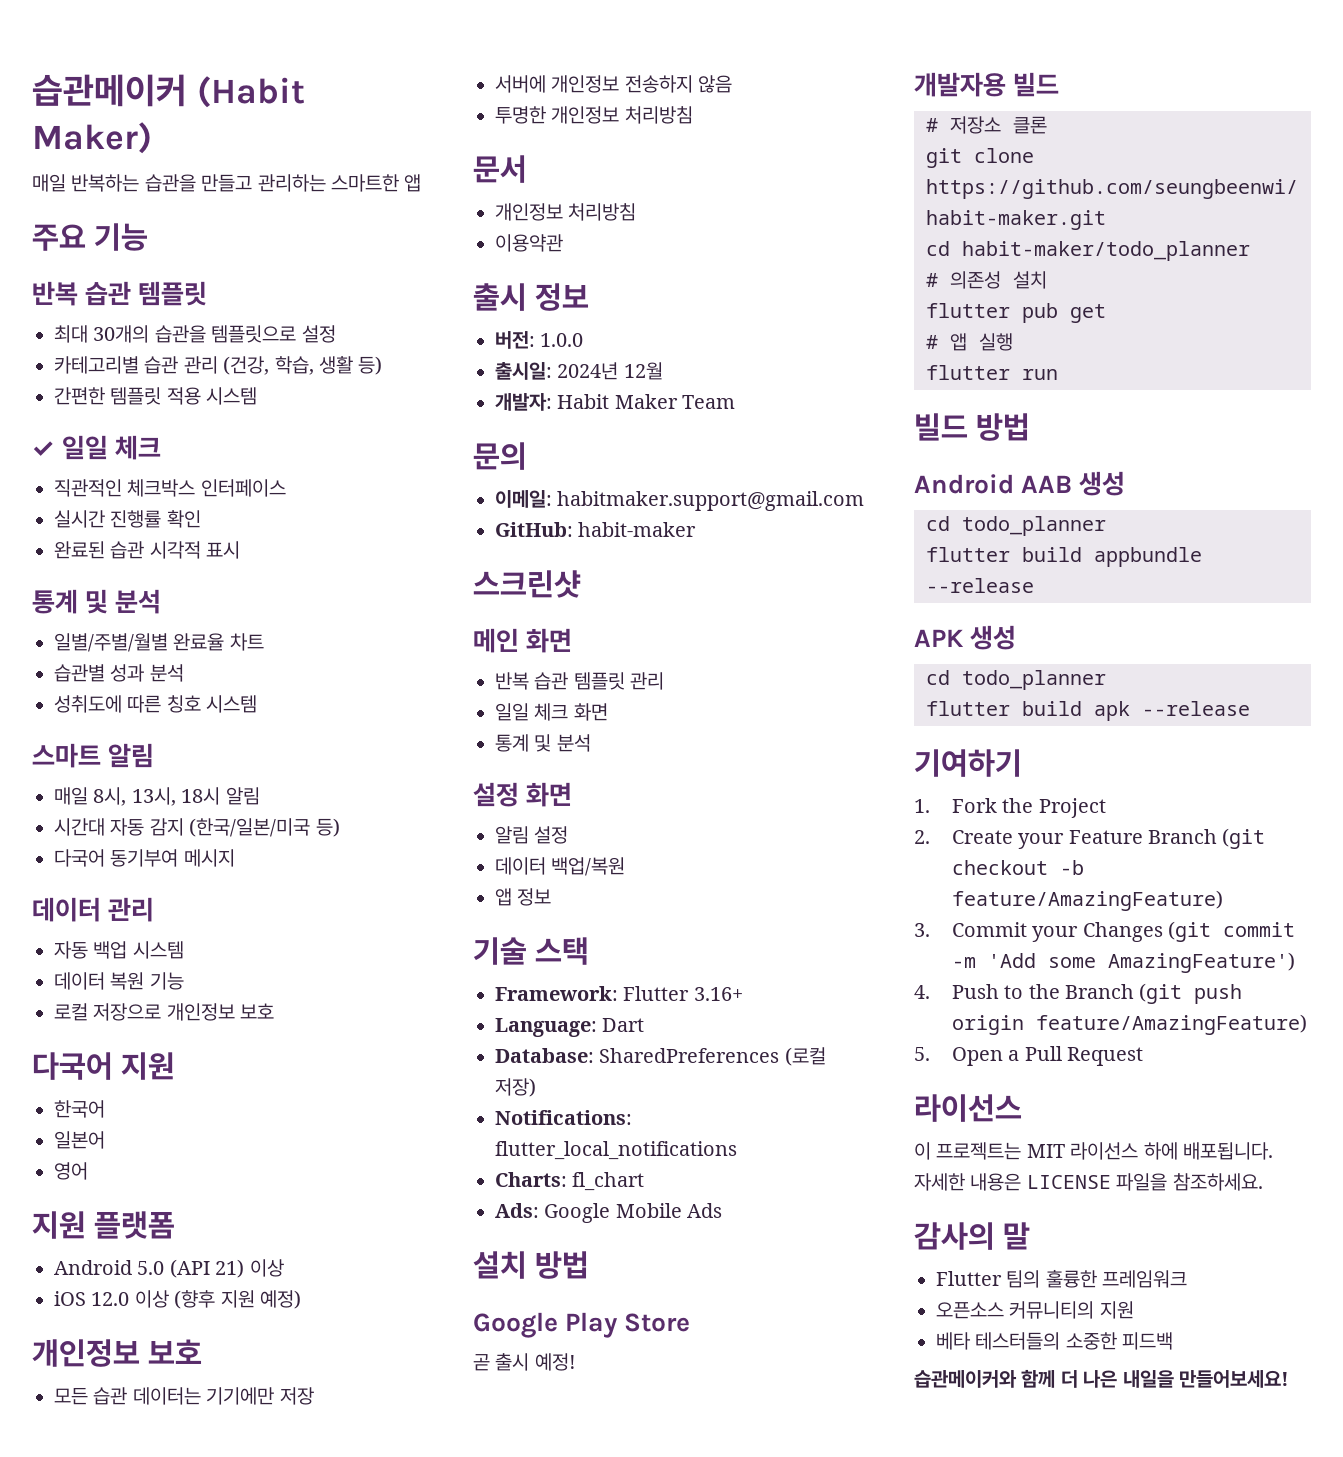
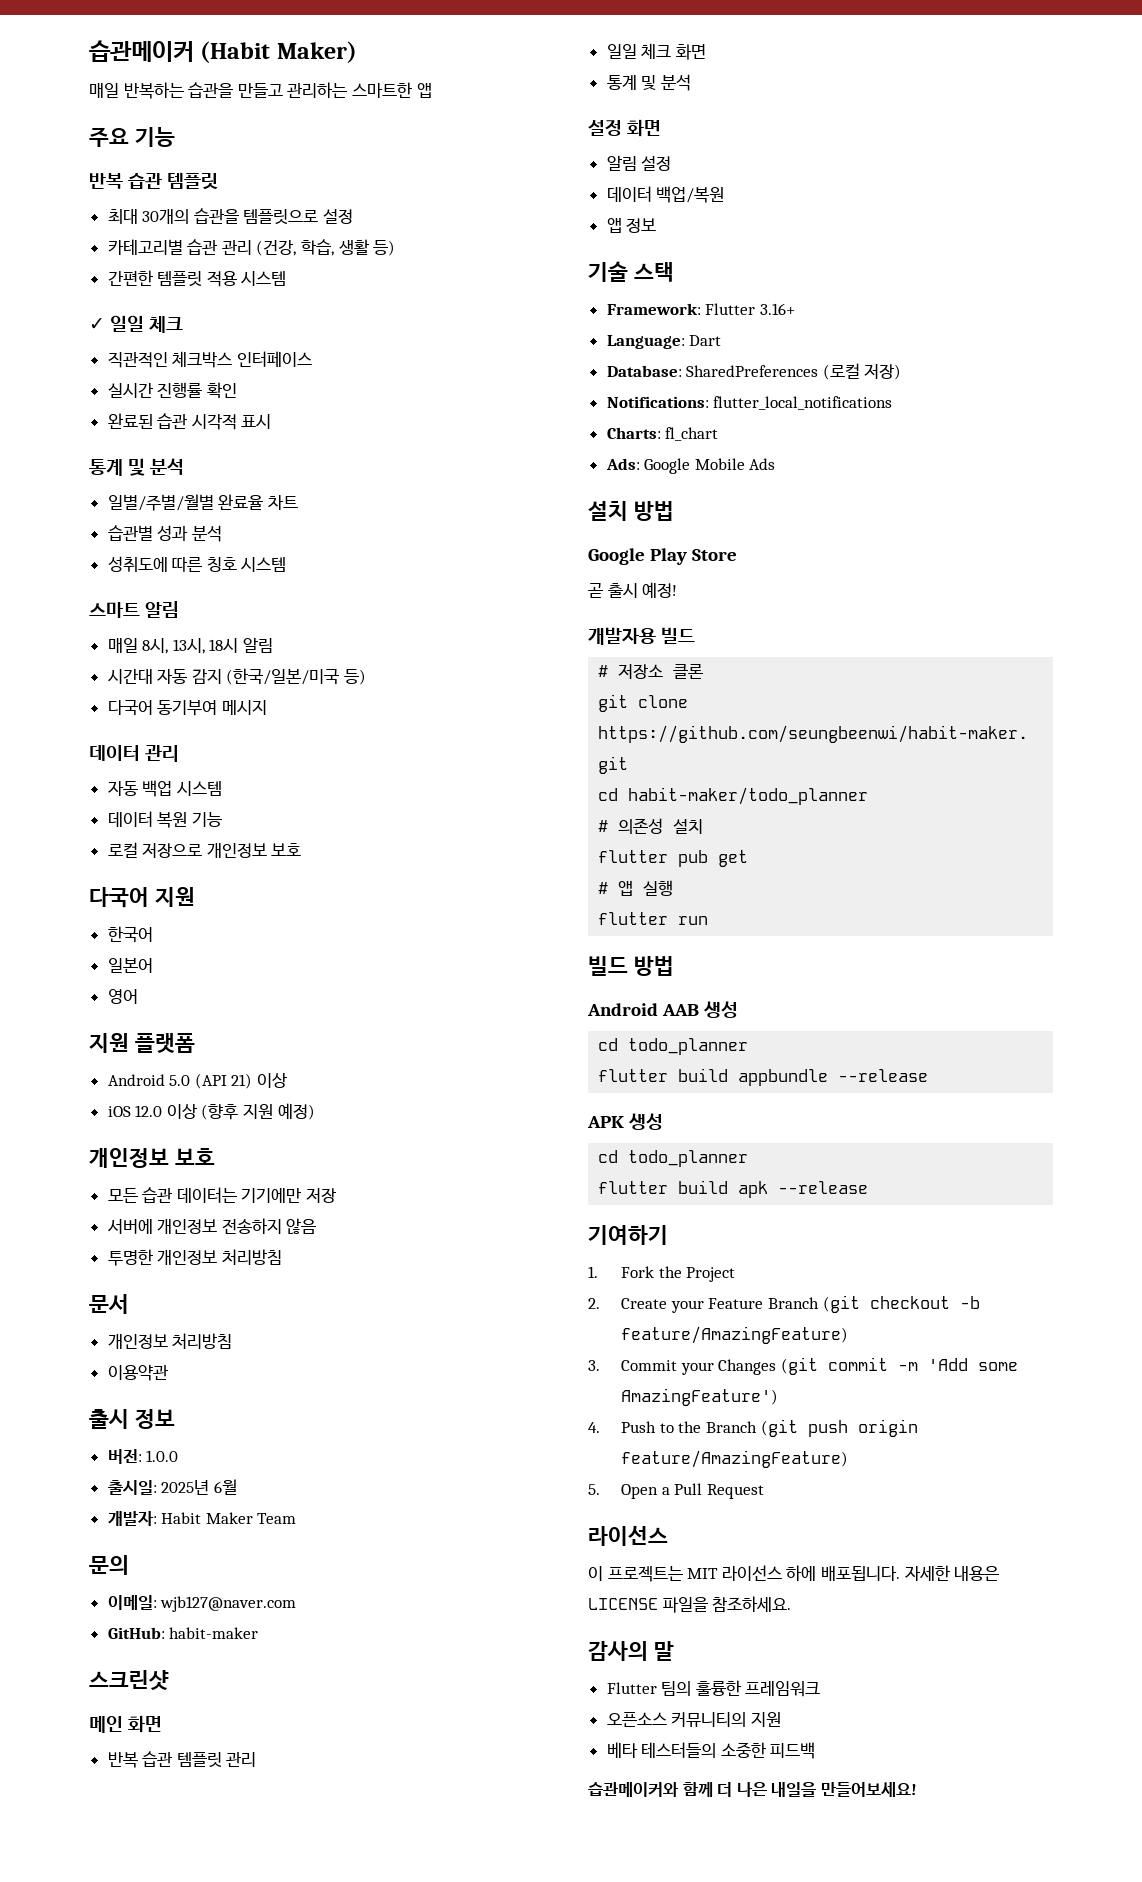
[557,362,663,380] 2024년 12월 -> [161,1479,237,1495] 2025년 6월
[557,491,865,511] habitmaker.support@gmail.com -> [160,1596,297,1612] wjb127@naver.com

